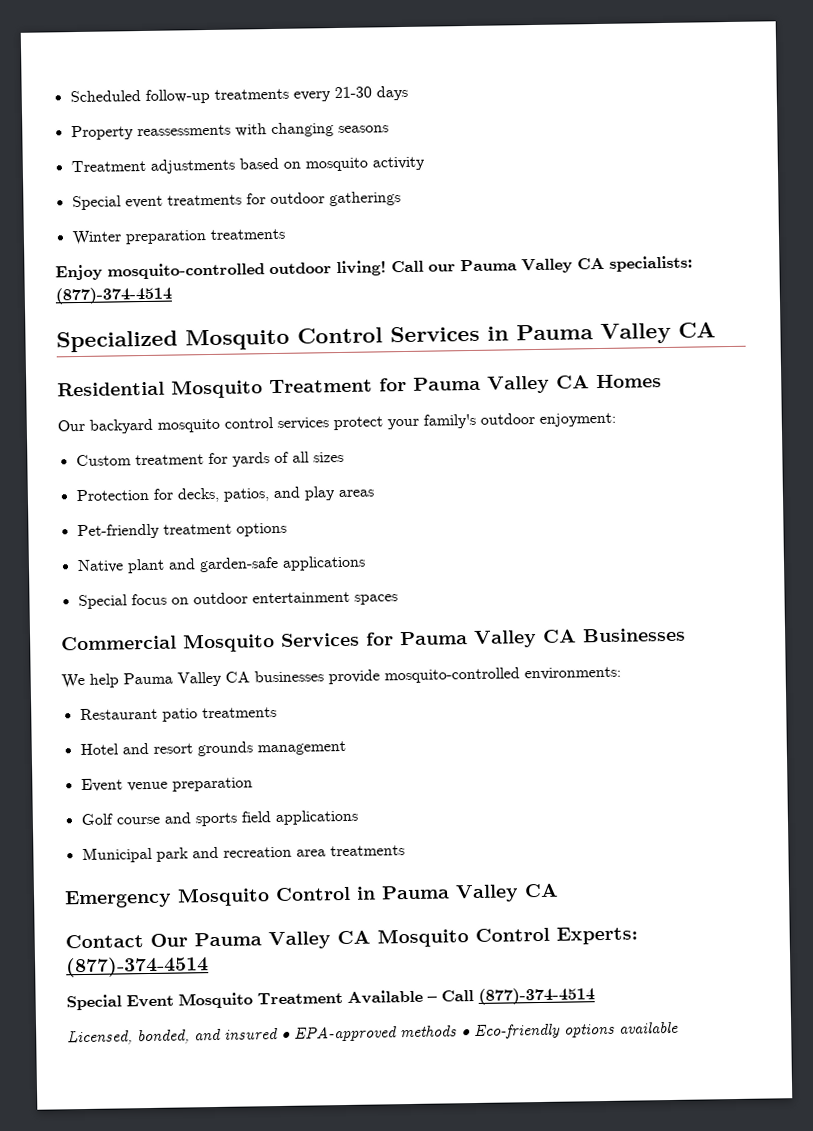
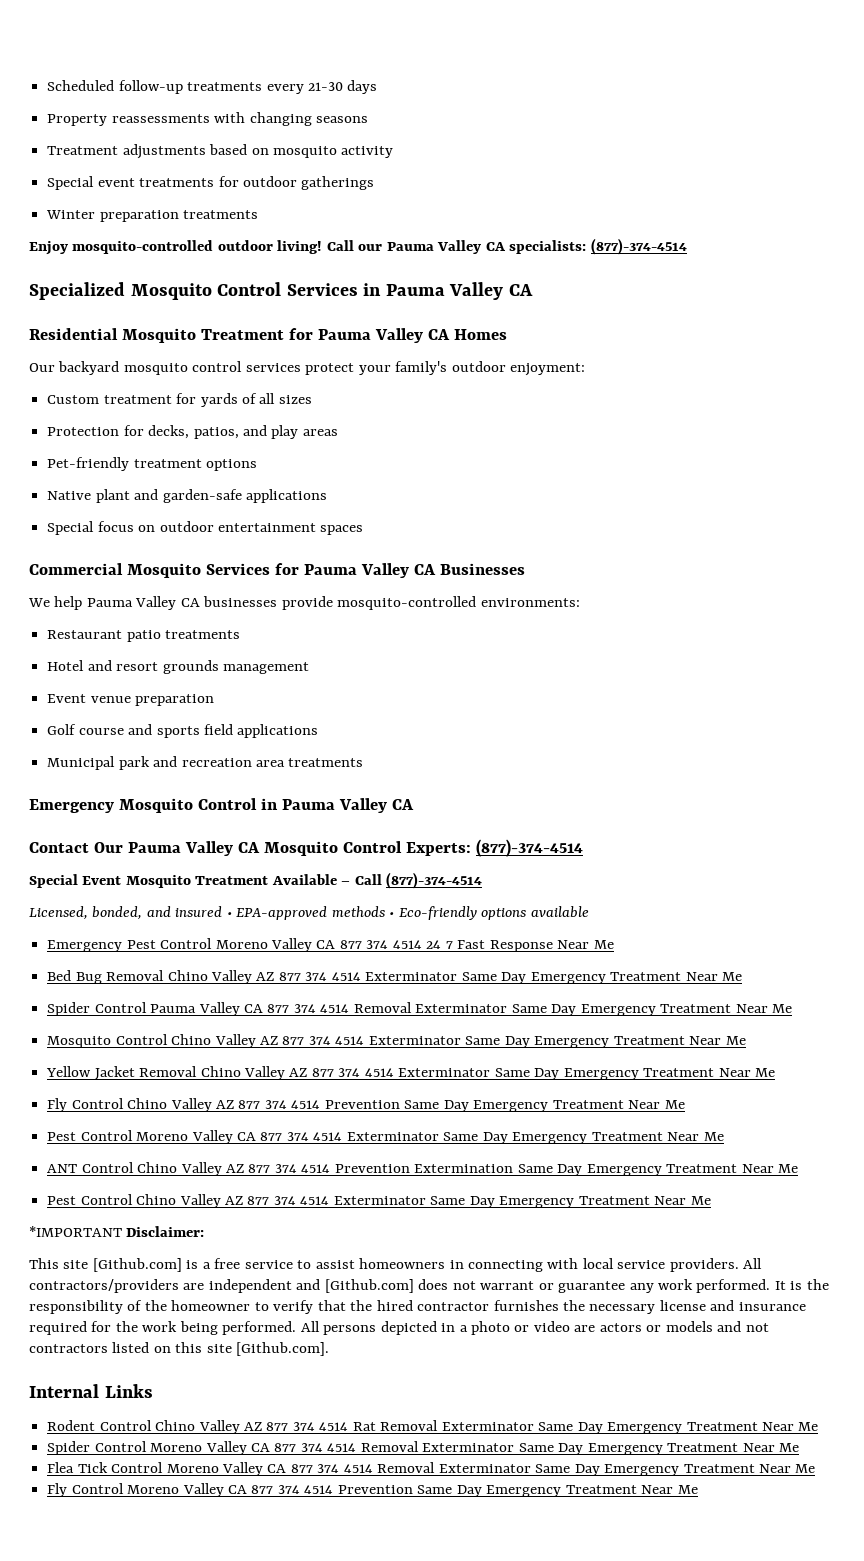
(679, 1027) none -> [47,938,614,952] [47,970,742,984] [47,1002,792,1016] [47,1034,746,1048] [46,1066,775,1080] [47,1098,685,1112] [47,1130,724,1144] [47,1162,798,1176] [47,1194,711,1208] [29,1226,205,1237] [29,1258,763,1272] [29,1279,829,1293] [29,1300,806,1314] [29,1321,769,1335] [29,1342,330,1356] [29,1384,153,1398] [47,1420,819,1434] [47,1441,799,1455] [47,1462,816,1476] [47,1483,698,1497] // Emergency Pest Control Moreno Valley CA 877 374 4514 24 7 Fast Response Near Me // Bed Bug Removal Chino Valley AZ 877 374 4514 Exterminator Same Day Emergency Treatment Near Me // Spider Control Pauma Valley CA 877 374 4514 Removal Exterminator Same Day Emergency Treatment Near Me // Mosquito Control Chino Valley AZ 877 374 4514 Exterminator Same Day Emergency Treatment Near Me // Yellow Jacket Removal Chino Valley AZ 877 374 4514 Exterminator Same Day Emergency Treatment Near Me // Fly Control Chino Valley AZ 877 374 4514 Prevention Same Day Emergency Treatment Near Me // Pest Control Moreno Valley CA 877 374 4514 Exterminator Same Day Emergency Treatment Near Me // ANT Control Chino Valley AZ 877 374 4514 Prevention Extermination Same Day Emergency Treatment Near Me // Pest Control Chino Valley AZ 877 374 4514 Exterminator Same Day Emergency Treatment Near Me // *IMPORTANT Disclaimer: // This site [Github.com] is a free service to assist homeowners in connecting with local service providers. All contractors/providers are independent and [Github.com] does not warrant or guarantee any work performed. It is the responsibility of the homeowner to verify that the hired contractor furnishes the necessary license and insurance required for the work being performed. All persons depicted in a photo or video are actors or models and not contractors listed on this site [Github.com]. // Internal Links // Rodent Control Chino Valley AZ 877 374 4514 Rat Removal Exterminator Same Day Emergency Treatment Near Me // Spider Control Moreno Valley CA 877 374 4514 Removal Exterminator Same Day Emergency Treatment Near Me // Flea Tick Control Moreno Valley CA 877 374 4514 Removal Exterminator Same Day Emergency Treatment Near Me // Fly Control Moreno Valley CA 877 374 4514 Prevention Same Day Emergency Treatment Near Me

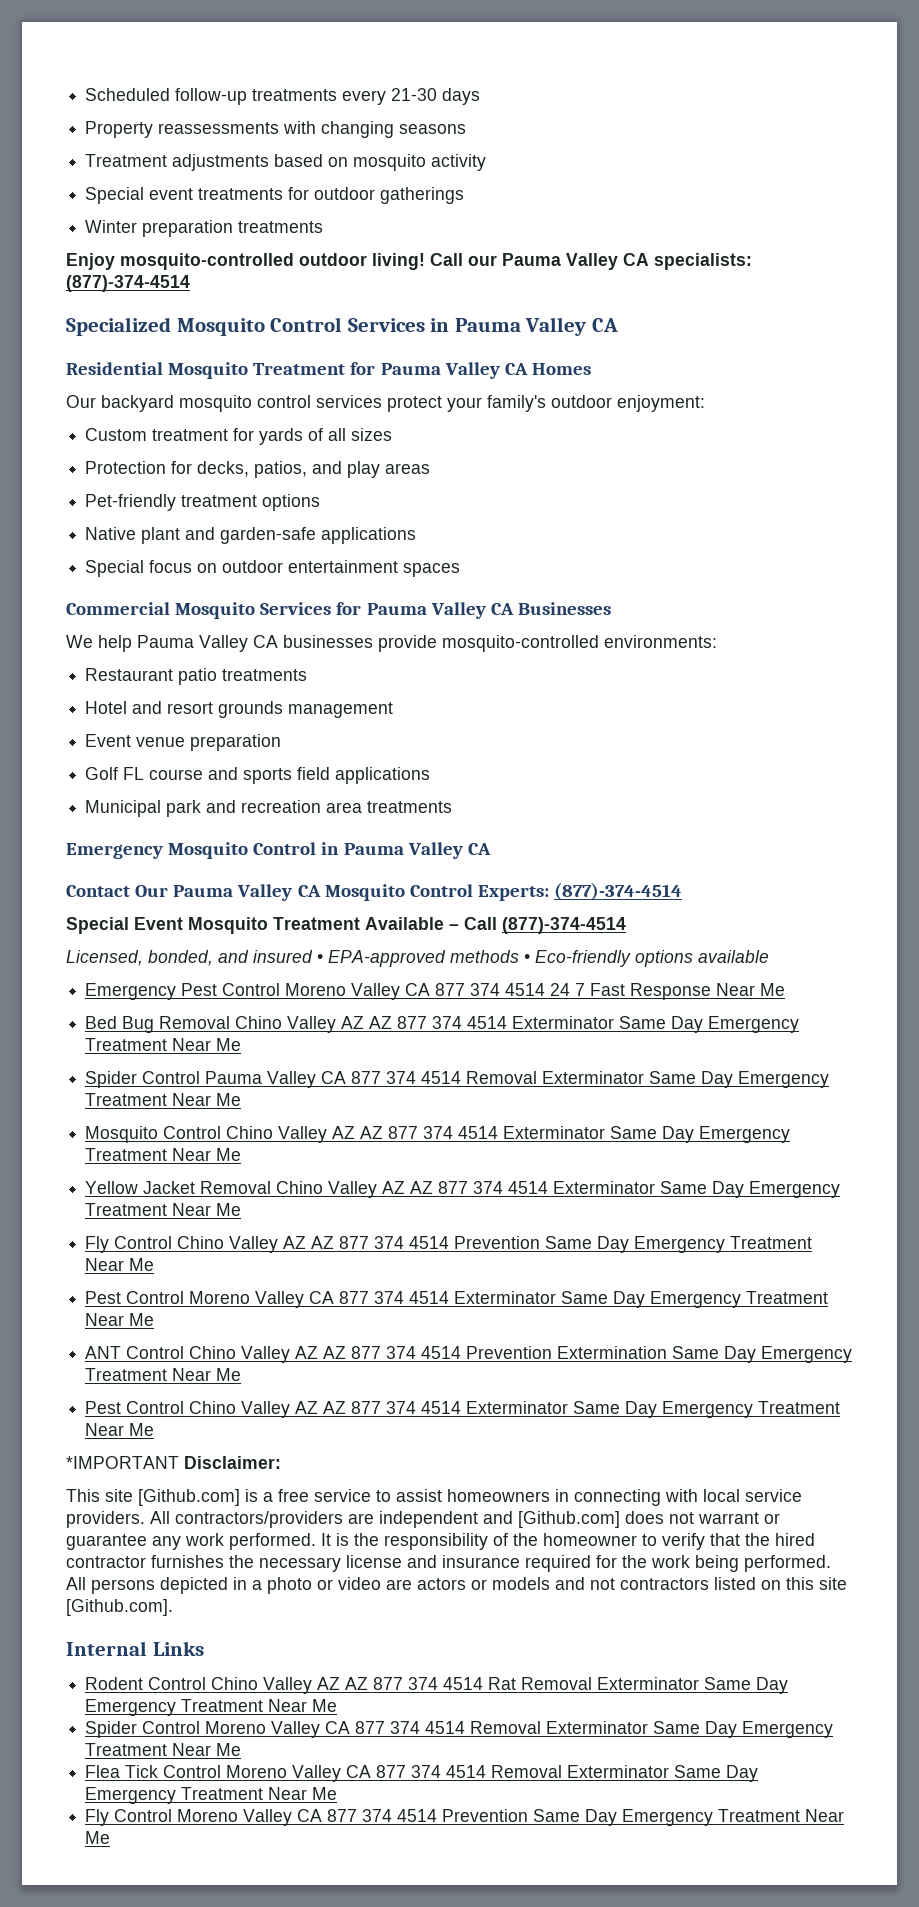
(77, 729) none -> [123,767,145,780] FL
(275, 976) none -> [369,1016,393,1029] AZ
(278, 1040) none -> [360,1126,384,1139] AZ
(308, 1072) none -> [410,1181,434,1194] AZ
(234, 1104) none -> [311,1236,335,1249] AZ
(244, 1168) none -> [323,1346,347,1359] AZ
(243, 1200) none -> [323,1401,347,1414] AZ
(262, 1426) none -> [345,1677,369,1690] AZ

